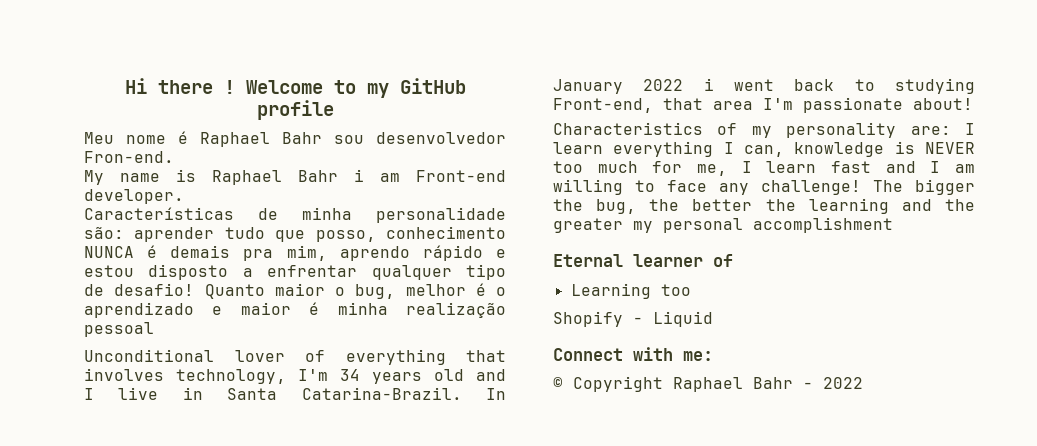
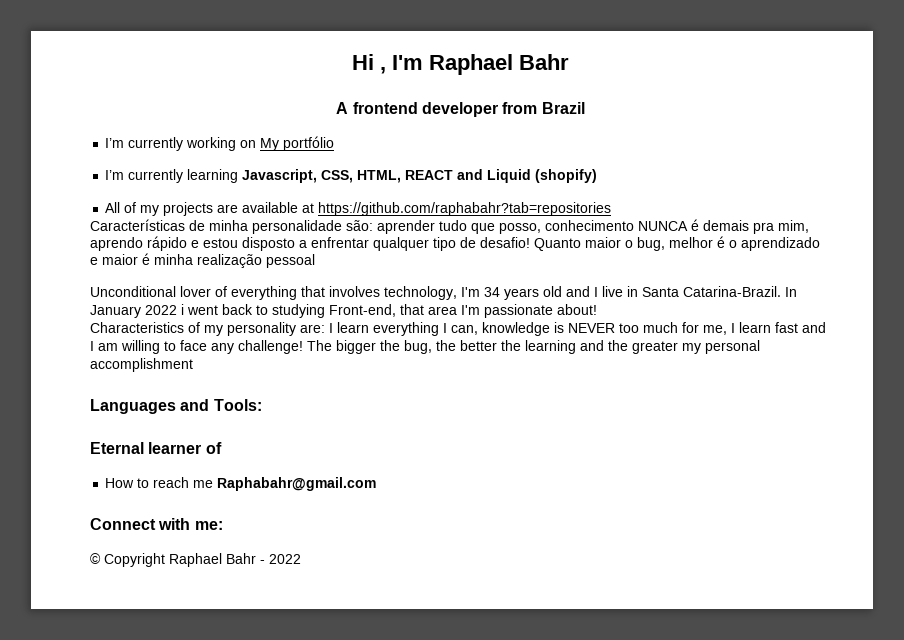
[157,78,466,98] [256,100,334,120] [84,131,506,147] [84,151,174,163] [84,169,506,185] [84,189,184,204] there ! Welcome to my GitHub profile // Meu nome é Raphael Bahr sou desenvolvedor Fron-end. // My name is Raphael Bahr i am Front-end developer. -> [380,54,569,75] [336,102,585,117] [105,136,335,151] [105,169,598,183] [105,202,612,216] , I'm Raphael Bahr // A frontend developer from Brazil // I’m currently working on My portfólio // I’m currently learning Javascript, CSS, HTML, REACT and Liquid (shopify) // All of my projects are available at https://github.com/raphabahr?tab=repositories
(893, 225) none -> [90,399,262,414] // Languages and Tools:
[570,283,691,299] [553,311,713,327] Learning too // Shopify - Liquid -> [105,477,377,491] How to reach me Raphabahr@gmail.com

